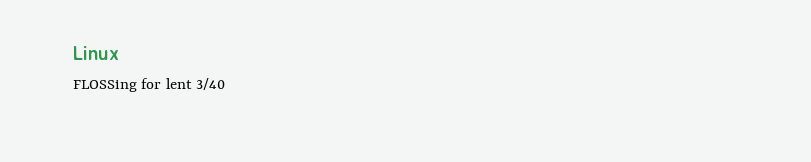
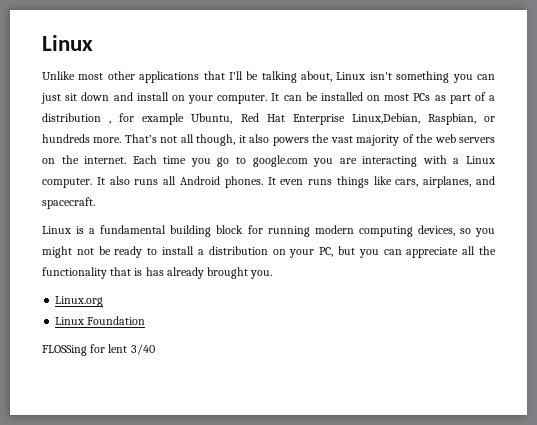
[73,46,119,60] Linux -> [42,35,93,51] [42,71,495,83] [41,92,496,104] [42,113,495,125] [42,134,495,146] [42,155,495,167] [42,176,495,188] [42,197,95,209] [42,225,495,237] [42,246,496,258] [42,267,273,279] [55,296,104,307] [55,316,146,325] Linux // Unlike most other applications that I'll be talking about, Linux isn't something you can just sit down and install on your computer. It can be installed on most PCs as part of a distribution , for example Ubuntu, Red Hat Enterprise Linux,Debian, Raspbian, or hundreds more. That’s not all though, it also powers the vast majority of the web servers on the internet. Each time you go to google.com you are interacting with a Linux computer. It also runs all Android phones. It even runs things like cars, airplanes, and spacecraft. // Linux is a fundamental building block for running modern computing devices, so you might not be ready to install a distribution on your PC, but you can appreciate all the functionality that is has already brought you. // Linux.org // Linux Foundation

